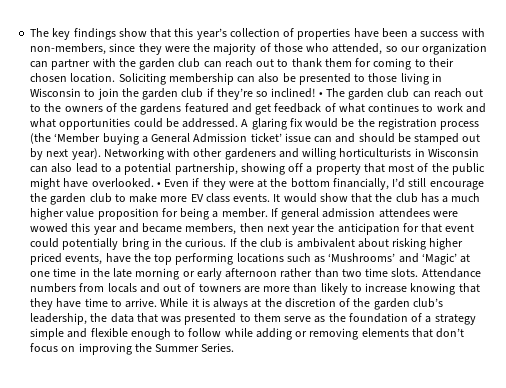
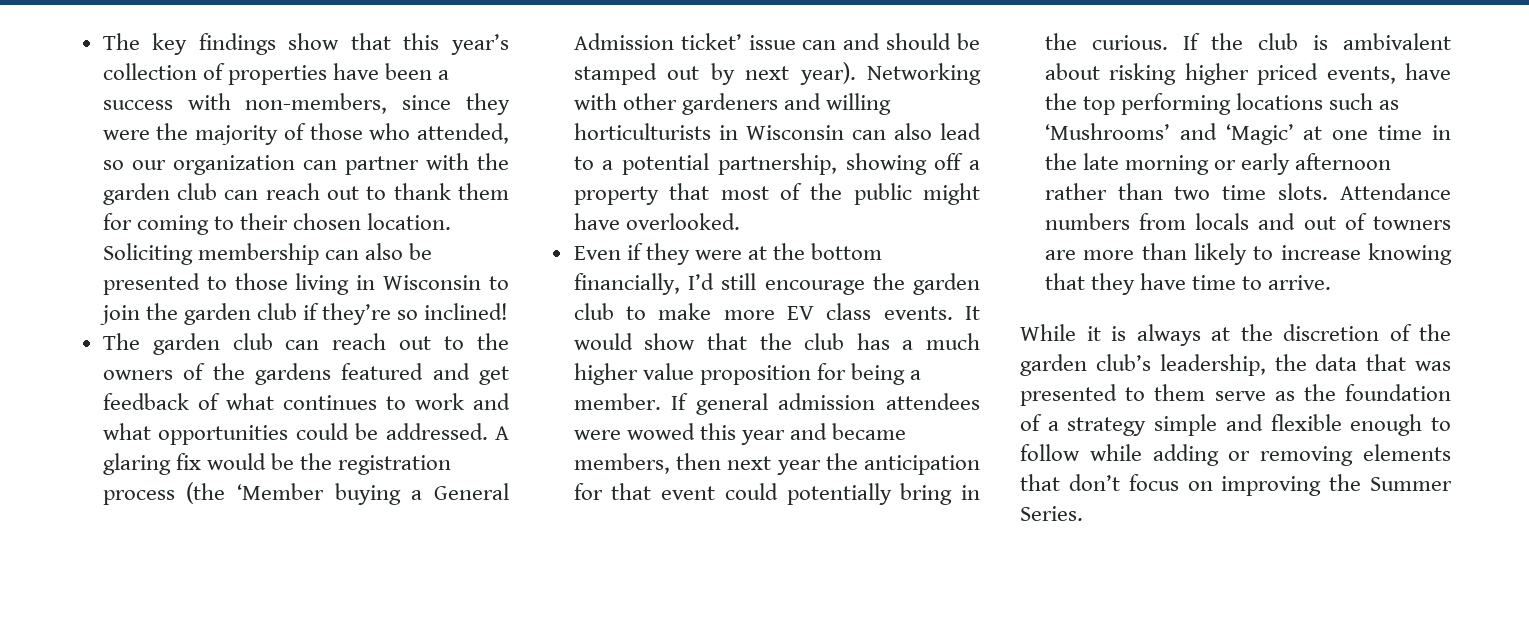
[318,92,323,97] • -> (509, 311) //
[156,182,161,187] • -> (740, 221) //
(158, 303) none -> (1332, 282) //

